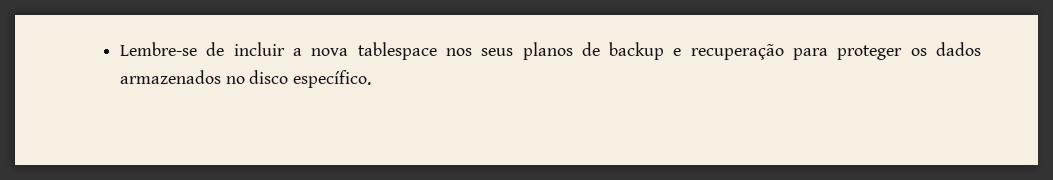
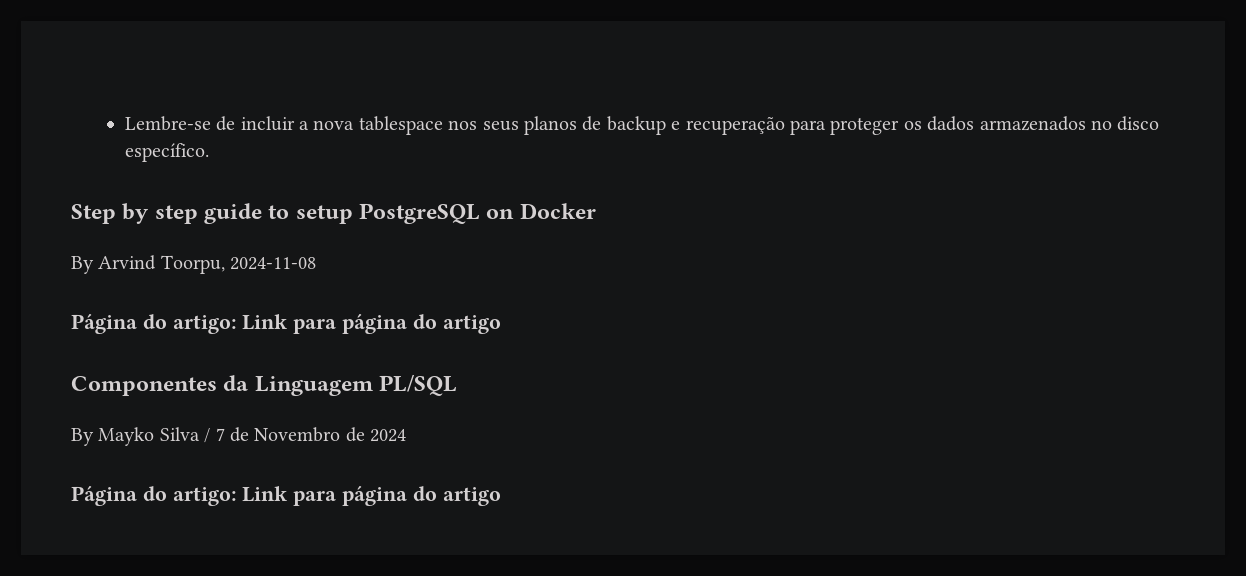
(372, 79) none -> [71,203,596,224] [71,255,317,274] [71,314,501,334] [71,374,458,396] [71,427,407,446] [71,486,501,506] // Step by step guide to setup PostgreSQL on Docker // By Arvind Toorpu, 2024-11-08 // Página do artigo: Link para página do artigo // Componentes da Linguagem PL/SQL // By Mayko Silva / 7 de Novembro de 2024 // Página do artigo: Link para página do artigo

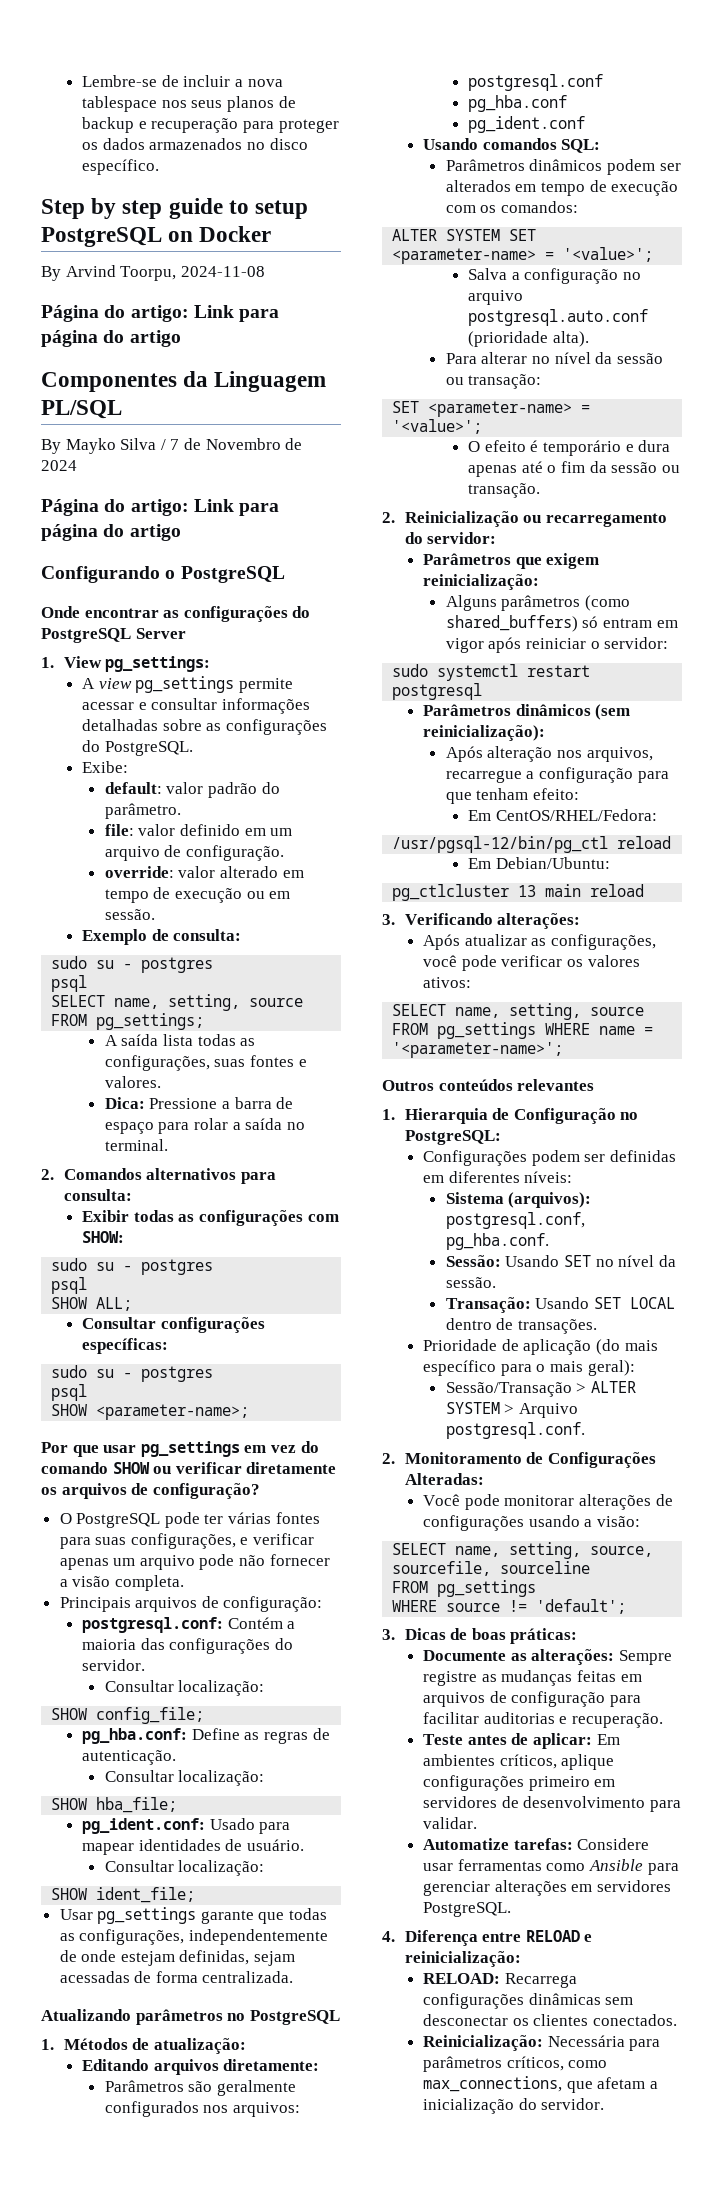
(501, 496) none -> [41,566,285,583] [41,606,311,622] [41,628,186,643] [41,656,211,672] [82,676,294,693] [82,698,311,714] [82,719,328,735] [82,740,193,756] [82,761,129,773] [104,782,280,798] [104,803,181,819] [104,824,293,836] [104,845,284,861] [104,866,304,878] [104,887,291,903] [104,909,155,920] [82,929,242,945] [51,956,214,973] [51,975,88,992] [51,994,304,1011] [51,1013,205,1030] [104,1034,256,1046] [104,1055,307,1071] [104,1076,161,1088] [104,1097,294,1109] [104,1118,305,1134] [104,1139,168,1151] [41,1168,276,1184] [63,1189,132,1201] [82,1210,339,1226] [82,1231,125,1243] [51,1258,214,1275] [51,1277,88,1294] [51,1297,133,1311] [82,1317,265,1333] [82,1338,169,1354] [51,1365,214,1382] [51,1384,88,1401] [51,1404,250,1420] [41,1441,319,1457] [41,1462,337,1474] [41,1483,260,1499] [59,1512,320,1528] [59,1533,315,1549] [59,1554,330,1570] [59,1575,184,1591] [59,1596,323,1612] [82,1617,296,1633] [82,1638,294,1654] [82,1659,146,1671] [104,1680,265,1696] [51,1707,205,1724] [82,1728,330,1744] [82,1750,177,1765] [104,1770,265,1786] [51,1797,178,1813] [82,1818,291,1834] [82,1839,305,1855] [104,1860,265,1876] [51,1887,196,1903] [59,1907,328,1924] [59,1929,328,1945] [59,1950,296,1966] [59,1971,294,1983] [41,2009,340,2025] [41,2038,246,2054] [82,2059,320,2075] [104,2080,296,2096] [104,2101,300,2117] [468,74,604,91] [468,95,568,112] [468,116,586,133] [423,138,601,153] [445,159,681,175] [445,180,679,196] [445,201,578,213] [392,229,537,241] [392,247,654,264] [468,268,642,284] [468,290,524,305] [468,309,649,326] [468,331,589,347] [445,352,663,364] [445,374,542,389] [392,401,591,417] [392,419,483,434] [468,440,671,456] [468,461,680,477] [468,483,541,498] [382,511,667,527] [404,532,497,544] [423,553,600,569] [423,574,540,590] [445,595,630,611] [445,615,678,632] [445,637,669,653] [392,664,591,681] [392,683,483,700] [423,704,631,720] [423,725,546,741] [445,746,653,762] [445,767,669,783] [445,788,579,804] [468,809,657,821] [392,836,672,853] [468,857,610,869] [392,884,645,901] [382,913,581,929] [423,934,657,950] [423,955,640,971] [423,977,472,988] [392,1003,645,1020] [392,1022,654,1039] [392,1042,564,1058] [382,1079,595,1091] [382,1108,639,1124] [404,1130,501,1145] [423,1150,677,1166] [423,1171,573,1183] [445,1192,592,1208] [445,1212,585,1229] [445,1233,549,1250] [445,1255,676,1267] [445,1277,496,1288] [445,1297,675,1313] [445,1318,597,1334] [423,1339,658,1355] [423,1360,635,1376] [445,1381,636,1397] [445,1402,578,1418] [445,1422,585,1439] [382,1452,656,1468] [404,1473,484,1485] [423,1494,673,1510] [423,1515,641,1531] [392,1542,654,1559] [392,1561,591,1576] [392,1580,537,1597] [392,1599,627,1614] [382,1628,578,1644] [423,1649,673,1665] [423,1670,642,1686] [423,1691,642,1707] [423,1712,664,1728] [423,1733,620,1749] [423,1754,615,1770] [423,1775,616,1791] [423,1796,682,1812] [423,1817,478,1829] [423,1838,650,1850] [423,1859,679,1875] [423,1880,672,1896] [423,1902,512,1917] [382,1930,593,1946] [404,1951,521,1967] [423,1973,577,1988] [423,1993,634,2009] [423,2014,678,2026] [423,2035,661,2051] [423,2056,608,2072] [423,2076,659,2093] [423,2098,605,2114] // Configurando o PostgreSQL // Onde encontrar as configurações do PostgreSQL Server // 1. View pg_settings: // A view pg_settings permite acessar e consultar informações detalhadas sobre as configurações do PostgreSQL. // Exibe: // default: valor padrão do parâmetro. // file: valor definido em um arquivo de configuração. // override: valor alterado em tempo de execução ou em sessão. // Exemplo de consulta: // sudo su - postgres // psql // SELECT name, setting, source FROM pg_settings; // A saída lista todas as configurações, suas fontes e valores. // Dica: Pressione a barra de espaço para rolar a saída no terminal. // 2. Comandos alternativos para consulta: // Exibir todas as configurações com SHOW: // sudo su - postgres // psql // SHOW ALL; // Consultar configurações específicas: // sudo su - postgres // psql // SHOW <parameter-name>; // Por que usar pg_settings em vez do comando SHOW ou verificar diretamente os arquivos de configuração? // O PostgreSQL pode ter várias fontes para suas configurações, e verificar apenas um arquivo pode não fornecer a visão completa. // Principais arquivos de configuração: // postgresql.conf: Contém a maioria das configurações do servidor. // Consultar localização: // SHOW config_file; // pg_hba.conf: Define as regras de autenticação. // Consultar localização: // SHOW hba_file; // pg_ident.conf: Usado para mapear identidades de usuário. // Consultar localização: // SHOW ident_file; // Usar pg_settings garante que todas as configurações, independentemente de onde estejam definidas, sejam acessadas de forma centralizada. // Atualizando parâmetros no PostgreSQL // 1. Métodos de atualização: // Editando arquivos diretamente: // Parâmetros são geralmente configurados nos arquivos: // postgresql.conf // pg_hba.conf // pg_ident.conf // Usando comandos SQL: // Parâmetros dinâmicos podem ser alterados em tempo de execução com os comandos: // ALTER SYSTEM SET <parameter-name> = '<value>'; // Salva a configuração no arquivo postgresql.auto.conf (prioridade alta). // Para alterar no nível da sessão ou transação: // SET <parameter-name> = '<value>'; // O efeito é temporário e dura apenas até o fim da sessão ou transação. // 2. Reinicialização ou recarregamento do servidor: // Parâmetros que exigem reinicialização: // Alguns parâmetros (como shared_buffers) só entram em vigor após reiniciar o servidor: // sudo systemctl restart postgresql // Parâmetros dinâmicos (sem reinicialização): // Após alteração nos arquivos, recarregue a configuração para que tenham efeito: // Em CentOS/RHEL/Fedora: // /usr/pgsql-12/bin/pg_ctl reload // Em Debian/Ubuntu: // pg_ctlcluster 13 main reload // 3. Verificando alterações: // Após atualizar as configurações, você pode verificar os valores ativos: // SELECT name, setting, source FROM pg_settings WHERE name = '<parameter-name>'; // Outros conteúdos relevantes // 1. Hierarquia de Configuração no PostgreSQL: // Configurações podem ser definidas em diferentes níveis: // Sistema (arquivos): postgresql.conf, pg_hba.conf. // Sessão: Usando SET no nível da sessão. // Transação: Usando SET LOCAL dentro de transações. // Prioridade de aplicação (do mais específico para o mais geral): // Sessão/Transação > ALTER SYSTEM > Arquivo postgresql.conf. // 2. Monitoramento de Configurações Alteradas: // Você pode monitorar alterações de configurações usando a visão: // SELECT name, setting, source, sourcefile, sourceline // FROM pg_settings // WHERE source != 'default'; // 3. Dicas de boas práticas: // Documente as alterações: Sempre registre as mudanças feitas em arquivos de configuração para facilitar auditorias e recuperação. // Teste antes de aplicar: Em ambientes críticos, aplique configurações primeiro em servidores de desenvolvimento para validar. // Automatize tarefas: Considere usar ferramentas como Ansible para gerenciar alterações em servidores PostgreSQL. // 4. Diferença entre RELOAD e reinicialização: // RELOAD: Recarrega configurações dinâmicas sem desconectar os clientes conectados. // Reinicialização: Necessária para parâmetros críticos, como max_connections, que afetam a inicialização do servidor.

